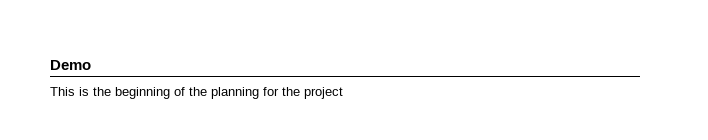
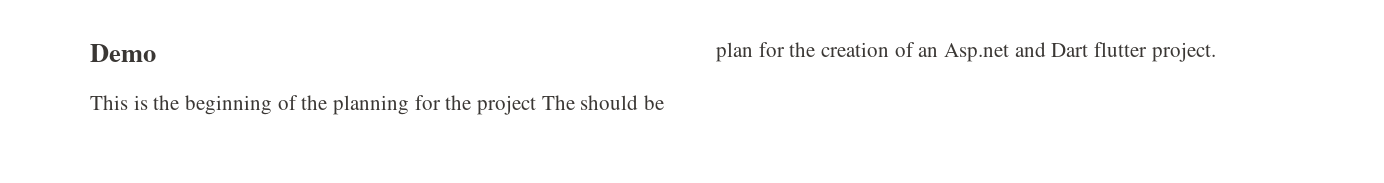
(343, 93) none -> [541,95,665,110] [716,42,1216,62] The should be plan for the creation of an Asp.net and Dart flutter project.

